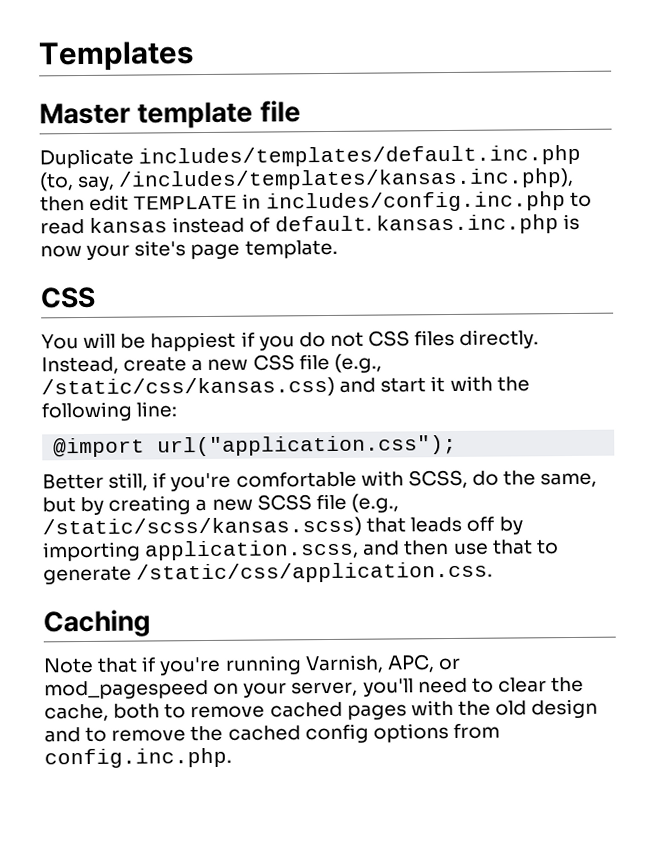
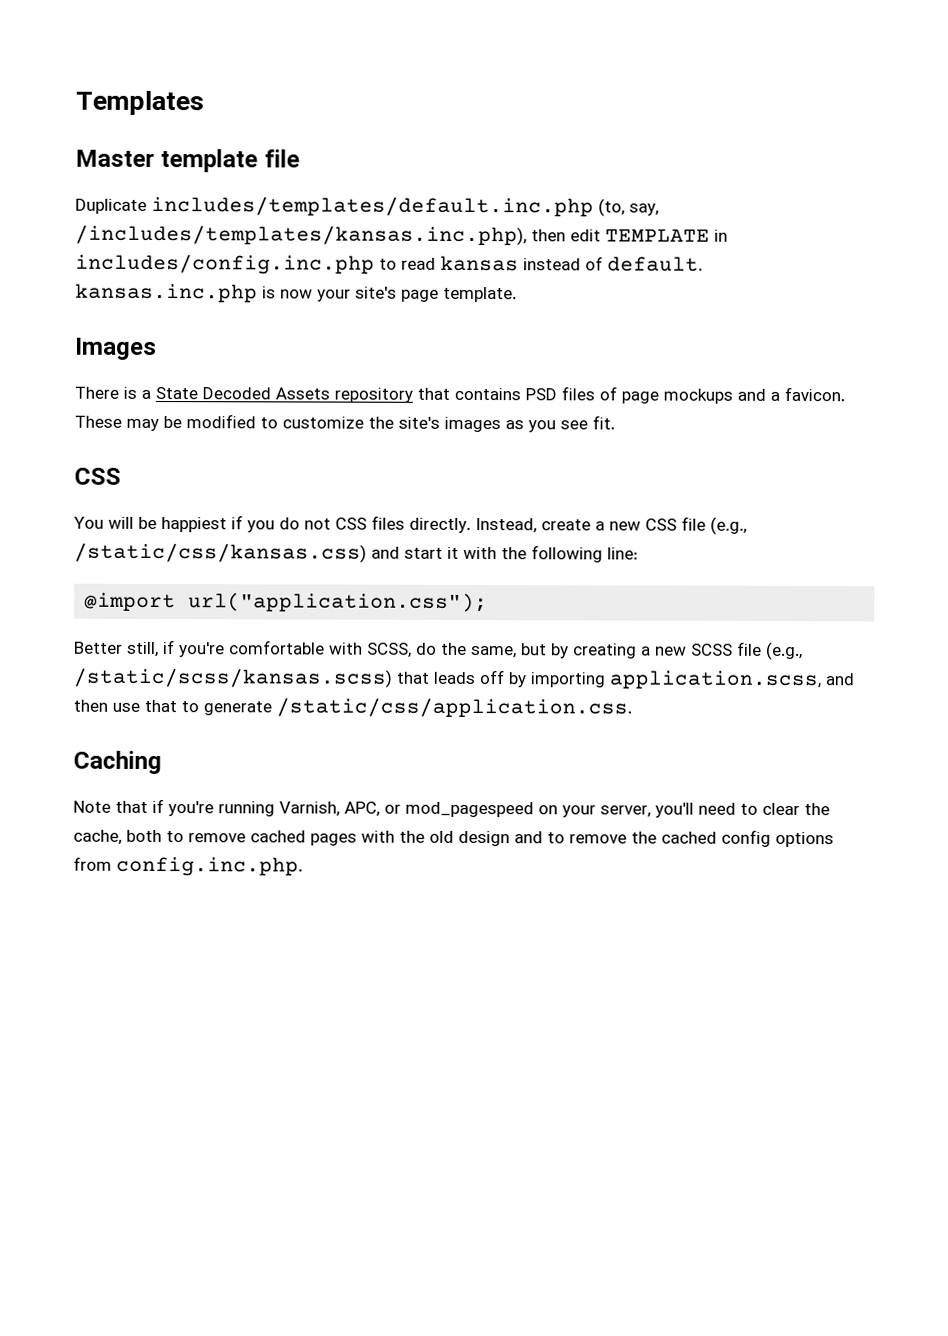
(338, 249) none -> [74,337,157,360] [74,386,845,404] [74,414,615,433] // Images // There is a State Decoded Assets repository that contains PSD files of page mockups and a favicon. These may be modified to customize the site's images as you see fit.

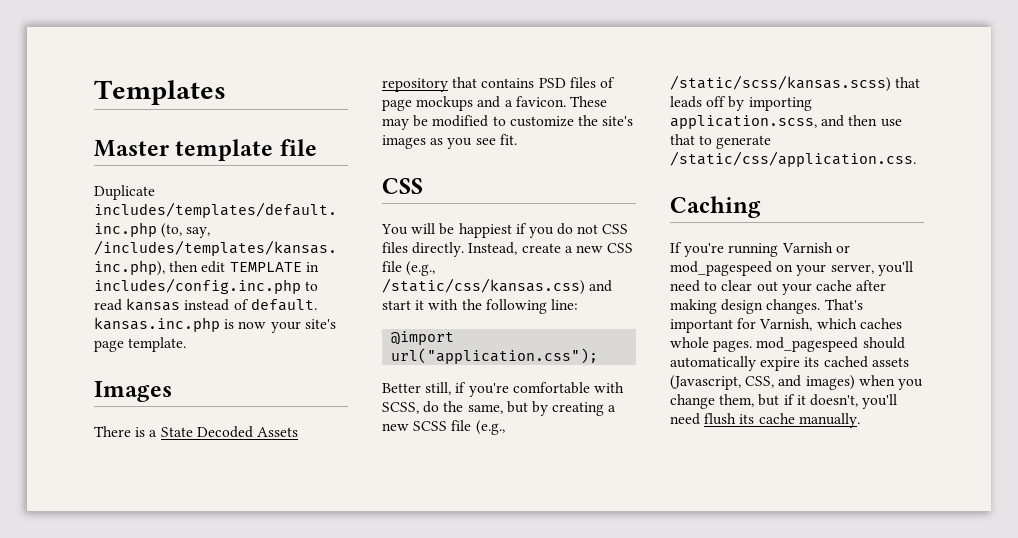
[73,798,380,817] Note that if you're running Varnish, APC, -> [670,242,833,257] If you're running Varnish
[804,803,830,816] [73,829,834,848] [73,856,303,877] the cache, both to remove cached pages with the old design and to remove the cached config options from config.inc.php. -> [756,280,887,295] [670,299,863,314] [670,318,902,333] [670,337,905,352] [670,356,909,371] [670,375,923,390] [670,394,898,409] [670,413,860,428] out your cache after making design changes. That's important for Varnish, which caches whole pages. mod_pagespeed should automatically expire its cached assets (Javascript, CSS, and images) when you change them, but if it doesn't, you'll need flush its cache manually.

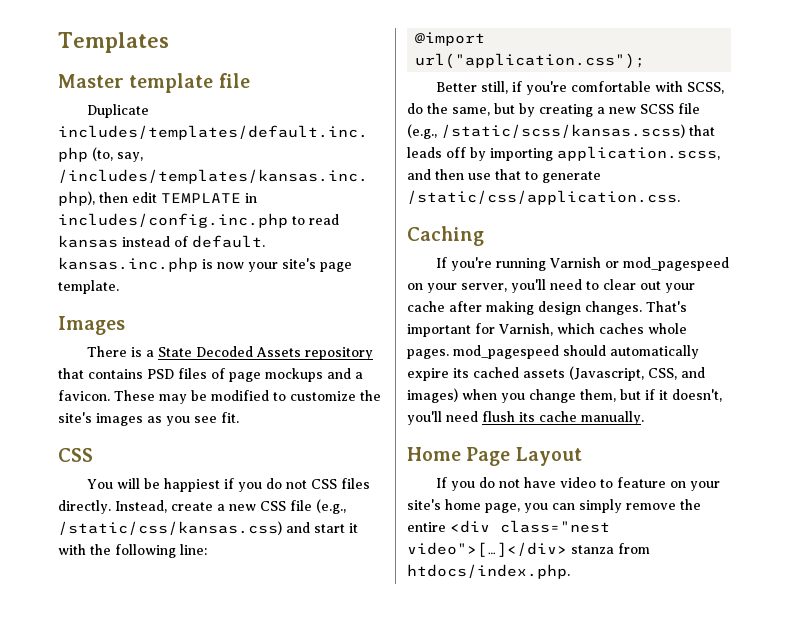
(860, 420) none -> [407,447,582,466] [435,477,720,491] [407,499,701,513] [407,520,610,533] [407,542,650,557] [407,564,570,579] // Home Page Layout // If you do not have video to feature on your site's home page, you can simply remove the entire <div class="nest video">[…]</div> stanza from htdocs/index.php.

